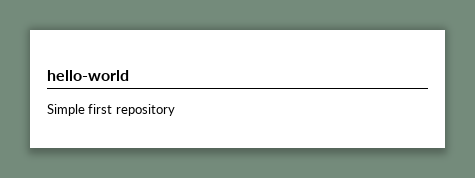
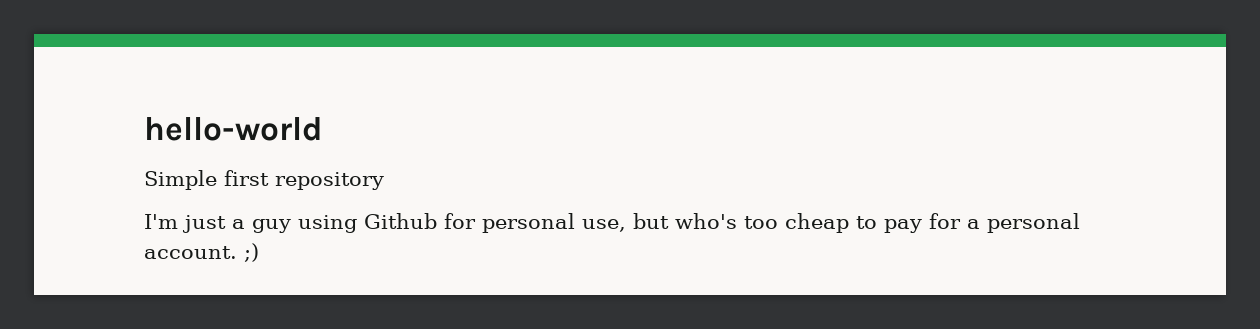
(175, 110) none -> [144,213,1080,233] [144,243,259,262] // I'm just a guy using Github for personal use, but who's too cheap to pay for a personal account. ;)

